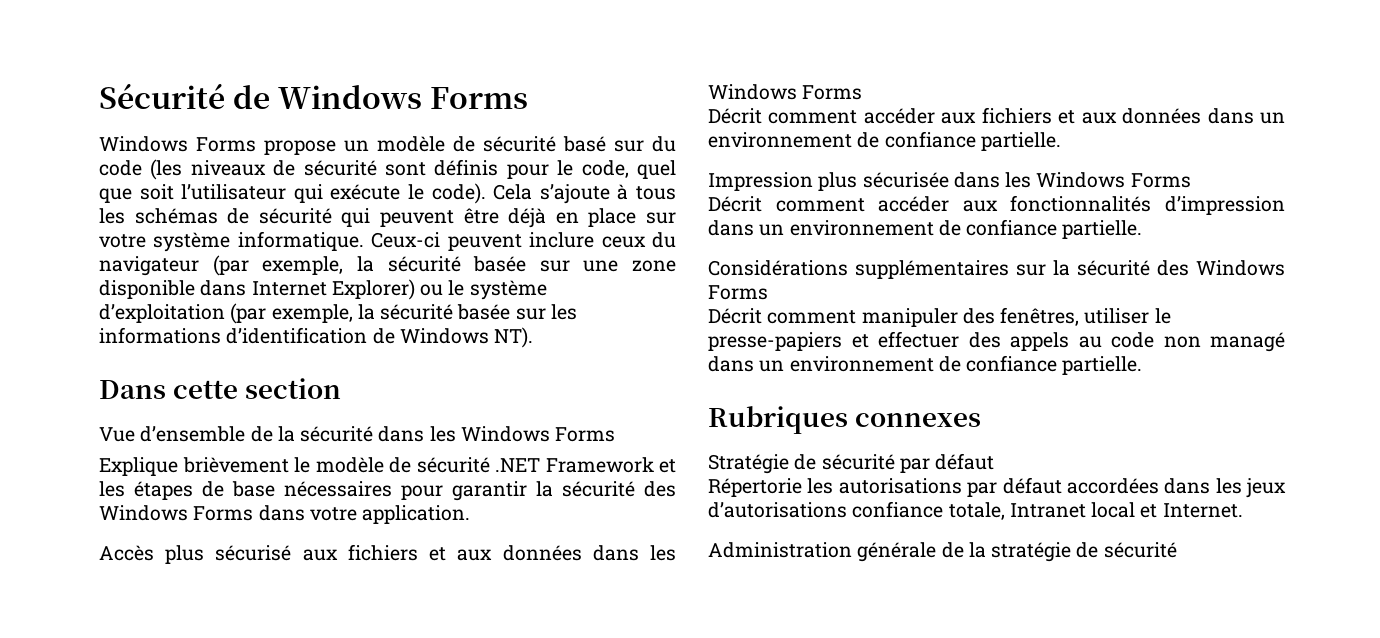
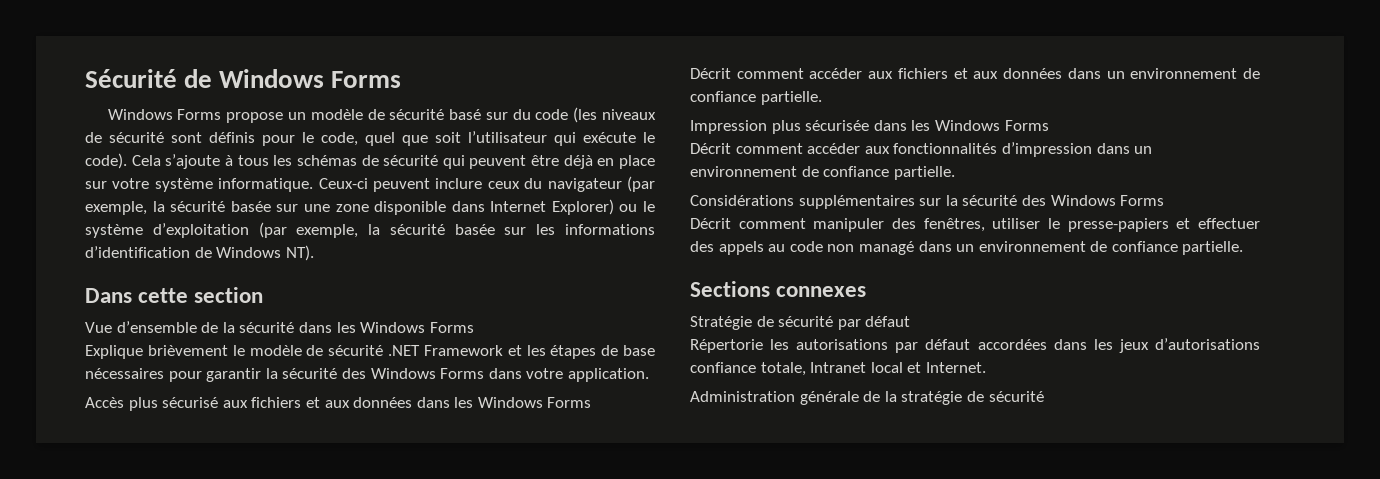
[708,406,848,434] Rubriques -> [690,281,770,297] Sections

